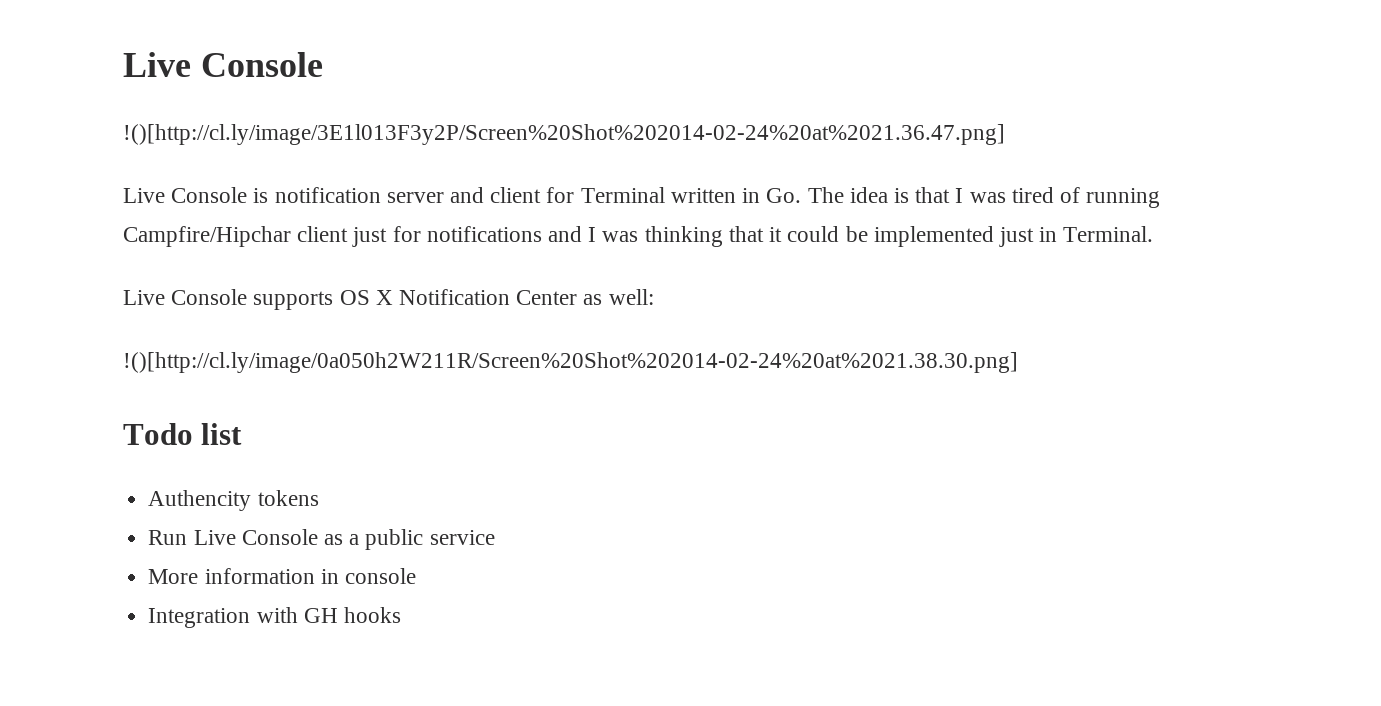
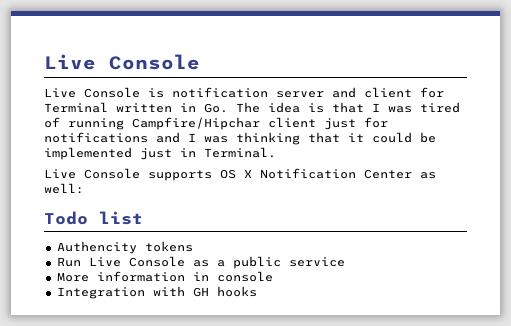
[123,52,323,77] [123,124,1005,145] Live Console // !()[http://cl.ly/image/3E1l013F3y2P/Screen%20Shot%202014-02-24%20at%2021.36.47.png] -> [44,54,200,70] Live Console
[123,352,1018,373] // !()[http://cl.ly/image/0a050h2W211R/Screen%20Shot%202014-02-24%20at%2021.38.30.png] -> (84, 188) none

